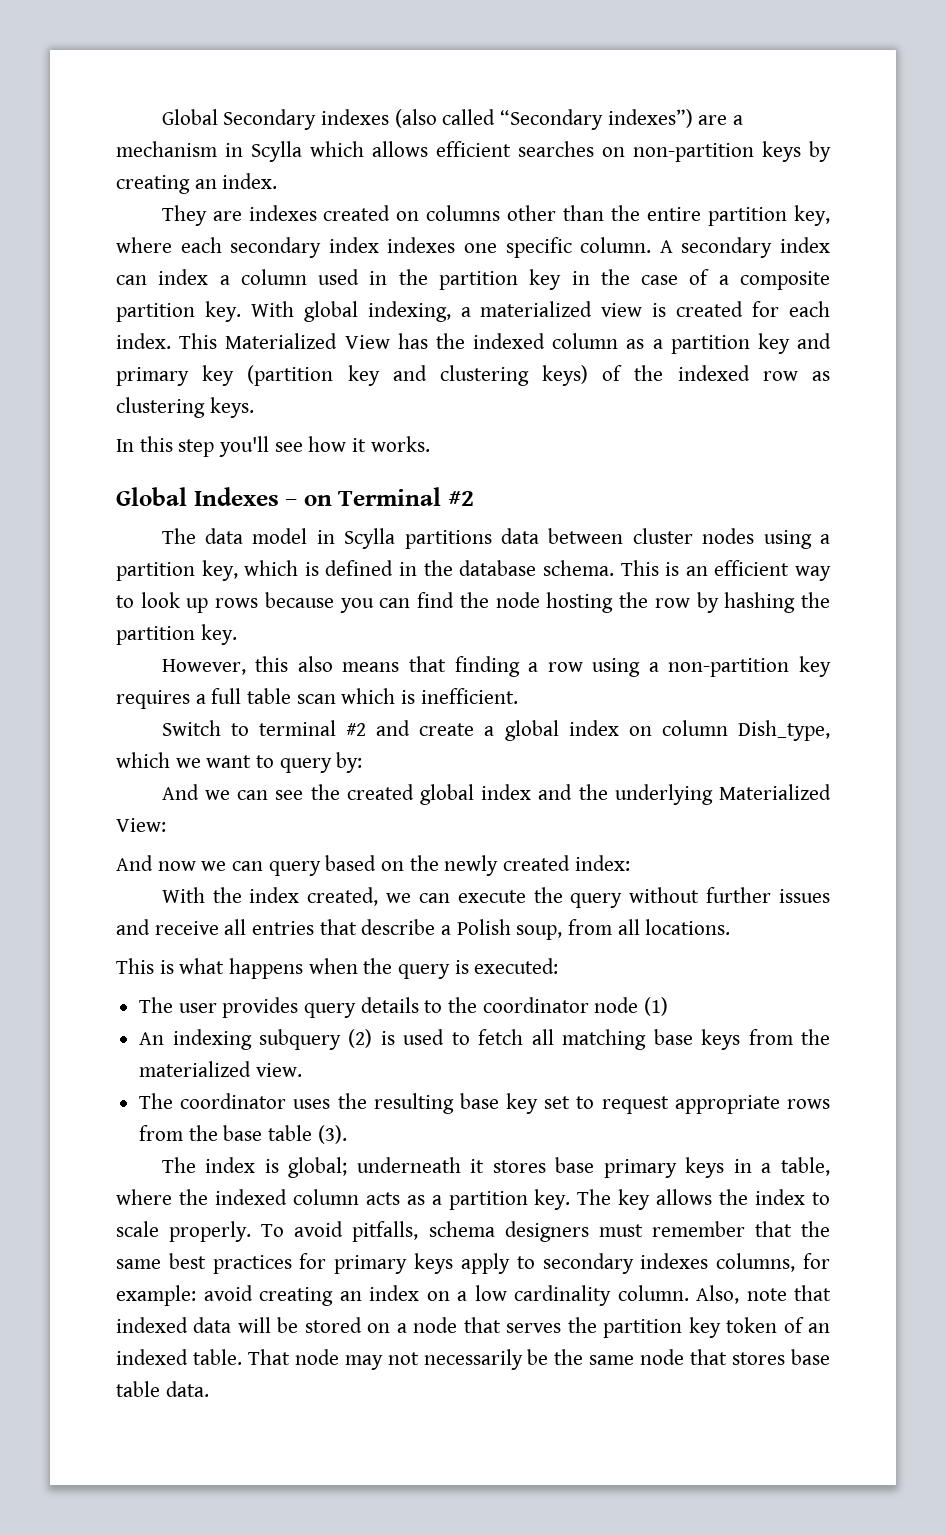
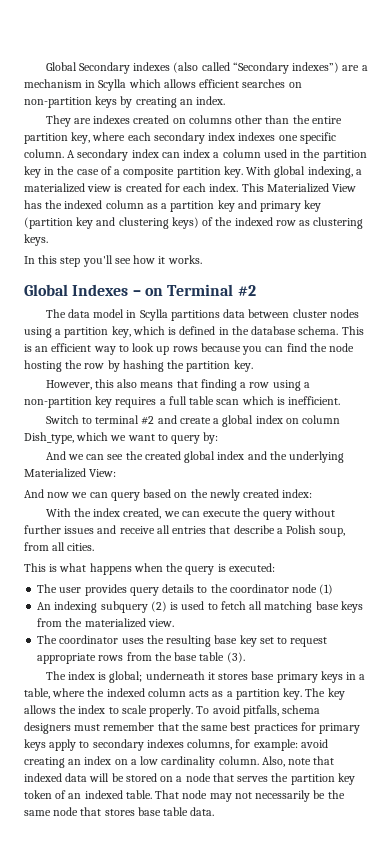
[645,919,731,935] locations. -> [67,543,95,551] cities.

